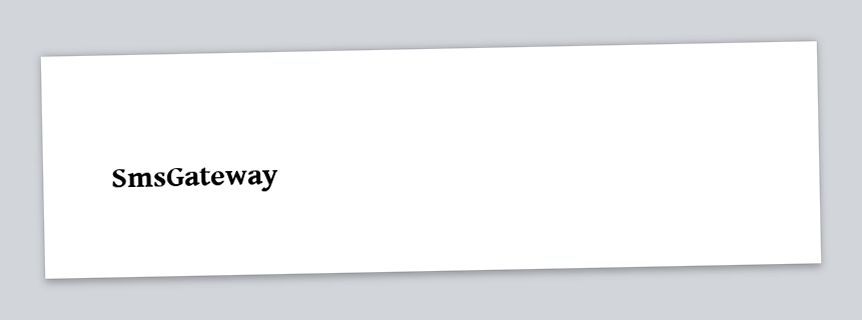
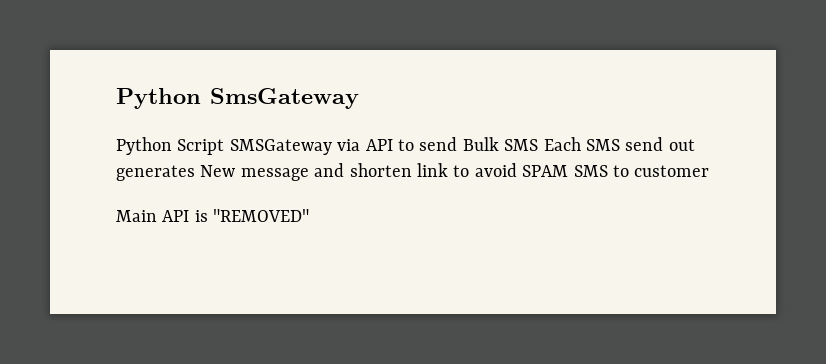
(111, 180) none -> [116,88,201,109] Python
(279, 180) none -> [116,137,695,155] [116,163,710,181] [116,209,310,222] // Python Script SMSGateway via API to send Bulk SMS Each SMS send out generates New message and shorten link to avoid SPAM SMS to customer // Main API is "REMOVED"

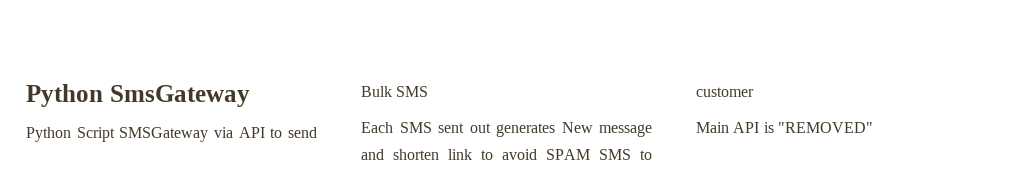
(539, 145) none -> (429, 91) //
[625,137,664,151] send -> [438,123,464,133] sent

